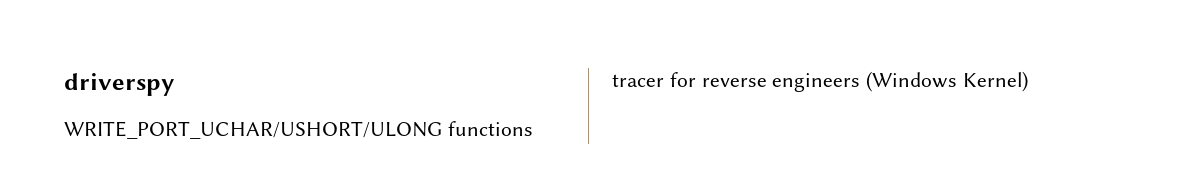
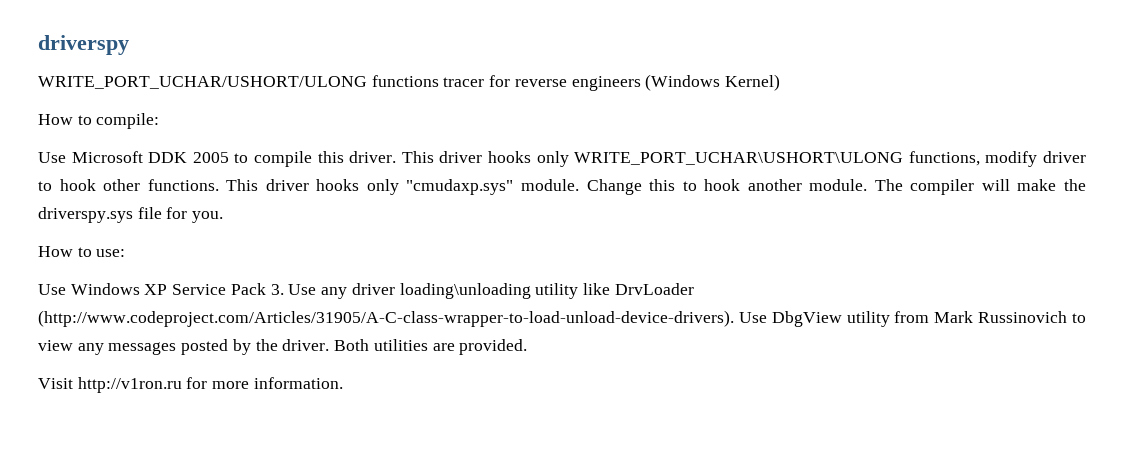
(1029, 81) none -> [38,113,160,129] [38,151,1087,167] [38,179,1086,195] [38,207,224,223] [38,246,126,257] [38,283,694,299] [38,310,1087,327] [38,339,528,355] [38,377,343,393] // How to compile: // Use Microsoft DDK 2005 to compile this driver. This driver hooks only WRITE_PORT_UCHAR\USHORT\ULONG functions, modify driver to hook other functions. This driver hooks only "cmudaxp.sys" module. Change this to hook another module. The compiler will make the driverspy.sys file for you. // How to use: // Use Windows XP Service Pack 3. Use any driver loading\unloading utility like DrvLoader (http://www.codeproject.com/Articles/31905/A-C-class-wrapper-to-load-unload-device-drivers). Use DbgView utility from Mark Russinovich to view any messages posted by the driver. Both utilities are provided. // Visit http://v1ron.ru for more information.

